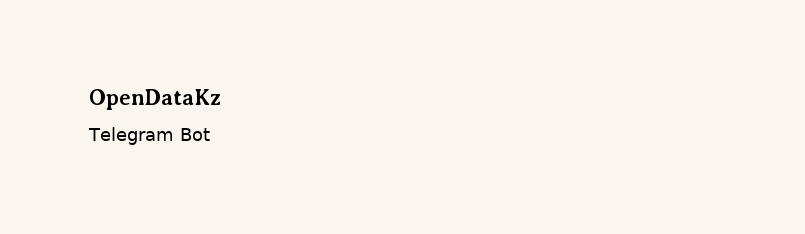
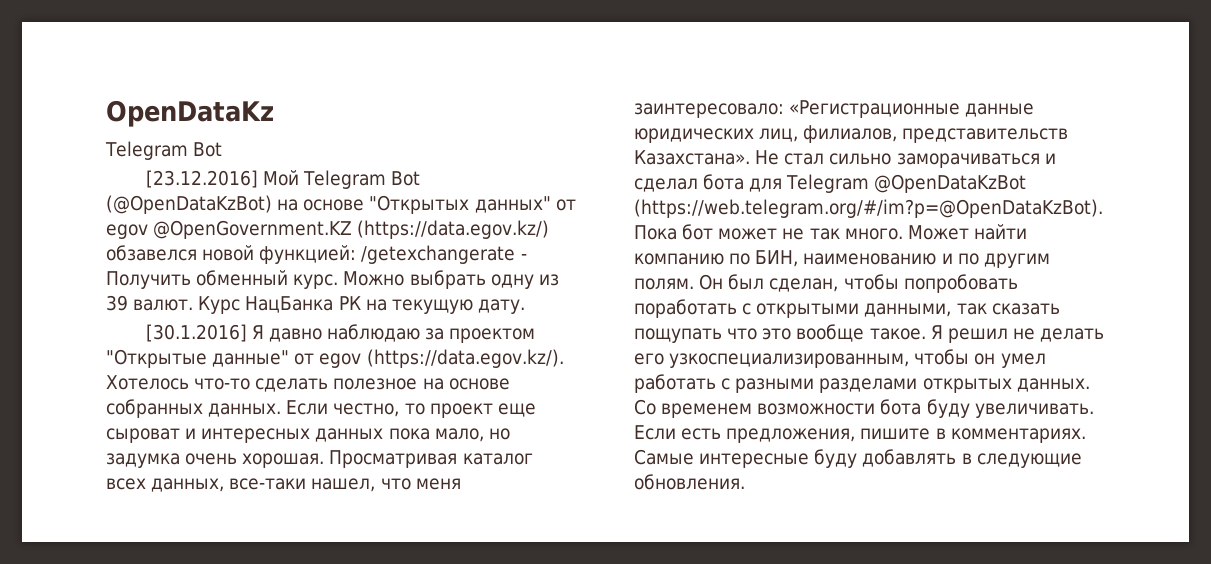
(210, 134) none -> [145,170,420,189] [106,195,576,214] [106,220,550,239] [106,245,527,264] [106,270,559,289] [106,295,525,314] [145,324,536,343] [106,349,564,368] [106,375,510,392] [106,399,536,418] [106,428,510,443] [106,450,533,468] [106,478,461,492] [634,100,1035,118] [634,125,1069,143] [634,150,1056,168] [634,174,1027,193] [634,199,1103,218] [634,224,1027,240] [634,250,1050,268] [634,274,1018,293] [634,299,1060,318] [634,324,1105,343] [634,349,1046,368] [634,374,1090,393] [634,399,1094,418] [634,425,1086,443] [634,449,1082,468] [634,474,745,490] // [23.12.2016] Мой Telegram Bot (@OpenDataKzBot) на основе "Открытых данных" от egov @OpenGovernment.KZ (https://data.egov.kz/) обзавелся новой функцией: /getexchangerate - Получить обменный курс. Можно выбрать одну из 39 валют. Курс НацБанка РК на текущую дату. // [30.1.2016] Я давно наблюдаю за проектом "Открытые данные" от egov (https://data.egov.kz/). Хотелось что-то сделать полезное на основе собранных данных. Если честно, то проект еще сыроват и интересных данных пока мало, но задумка очень хорошая. Просматривая каталог всех данных, все-таки нашел, что меня заинтересовало: «Регистрационные данные юридических лиц, филиалов, представительств Казахстана». Не стал сильно заморачиваться и сделал бота для Telegram @OpenDataKzBot (https://web.telegram.org/#/im?p=@OpenDataKzBot). Пока бот может не так много. Может найти компанию по БИН, наименованию и по другим полям. Он был сделан, чтобы попробовать поработать с открытыми данными, так сказать пощупать что это вообще такое. Я решил не делать его узкоспециализированным, чтобы он умел работать с разными разделами открытых данных. Со временем возможности бота буду увеличивать. Если есть предложения, пишите в комментариях. Самые интересные буду добавлять в следующие обновления.

